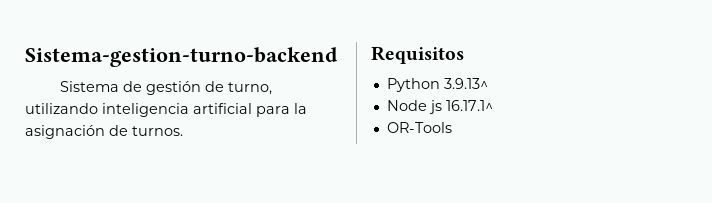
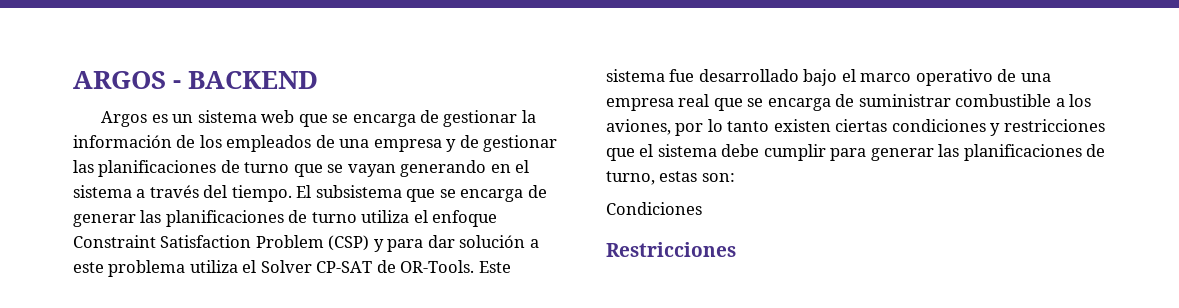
[25,47,338,67] [59,81,272,95] [25,103,307,117] [25,125,183,139] [371,46,464,64] [386,78,488,92] [386,100,493,114] [386,122,452,133] Sistema-gestion-turno-backend // Sistema de gestión de turno, utilizando inteligencia artificial para la asignación de turnos. // Requisitos // Python 3.9.13^ // Node js 16.17.1^ // OR-Tools -> [73,71,319,89] [101,110,536,127] [73,135,558,152] [73,160,530,177] [73,185,547,202] [73,210,498,227] [73,235,539,252] [73,260,511,277] [606,69,1051,86] [606,94,1092,111] [606,119,1105,136] [606,144,1106,161] [606,171,735,185] [606,202,702,215] [606,242,736,257] ARGOS - BACKEND // Argos es un sistema web que se encarga de gestionar la información de los empleados de una empresa y de gestionar las planificaciones de turno que se vayan generando en el sistema a través del tiempo. El subsistema que se encarga de generar las planificaciones de turno utiliza el enfoque Constraint Satisfaction Problem (CSP) y para dar solución a este problema utiliza el Solver CP-SAT de OR-Tools. Este sistema fue desarrollado bajo el marco operativo de una empresa real que se encarga de suministrar combustible a los aviones, por lo tanto existen ciertas condiciones y restricciones que el sistema debe cumplir para generar las planificaciones de turno, estas son: // Condiciones // Restricciones

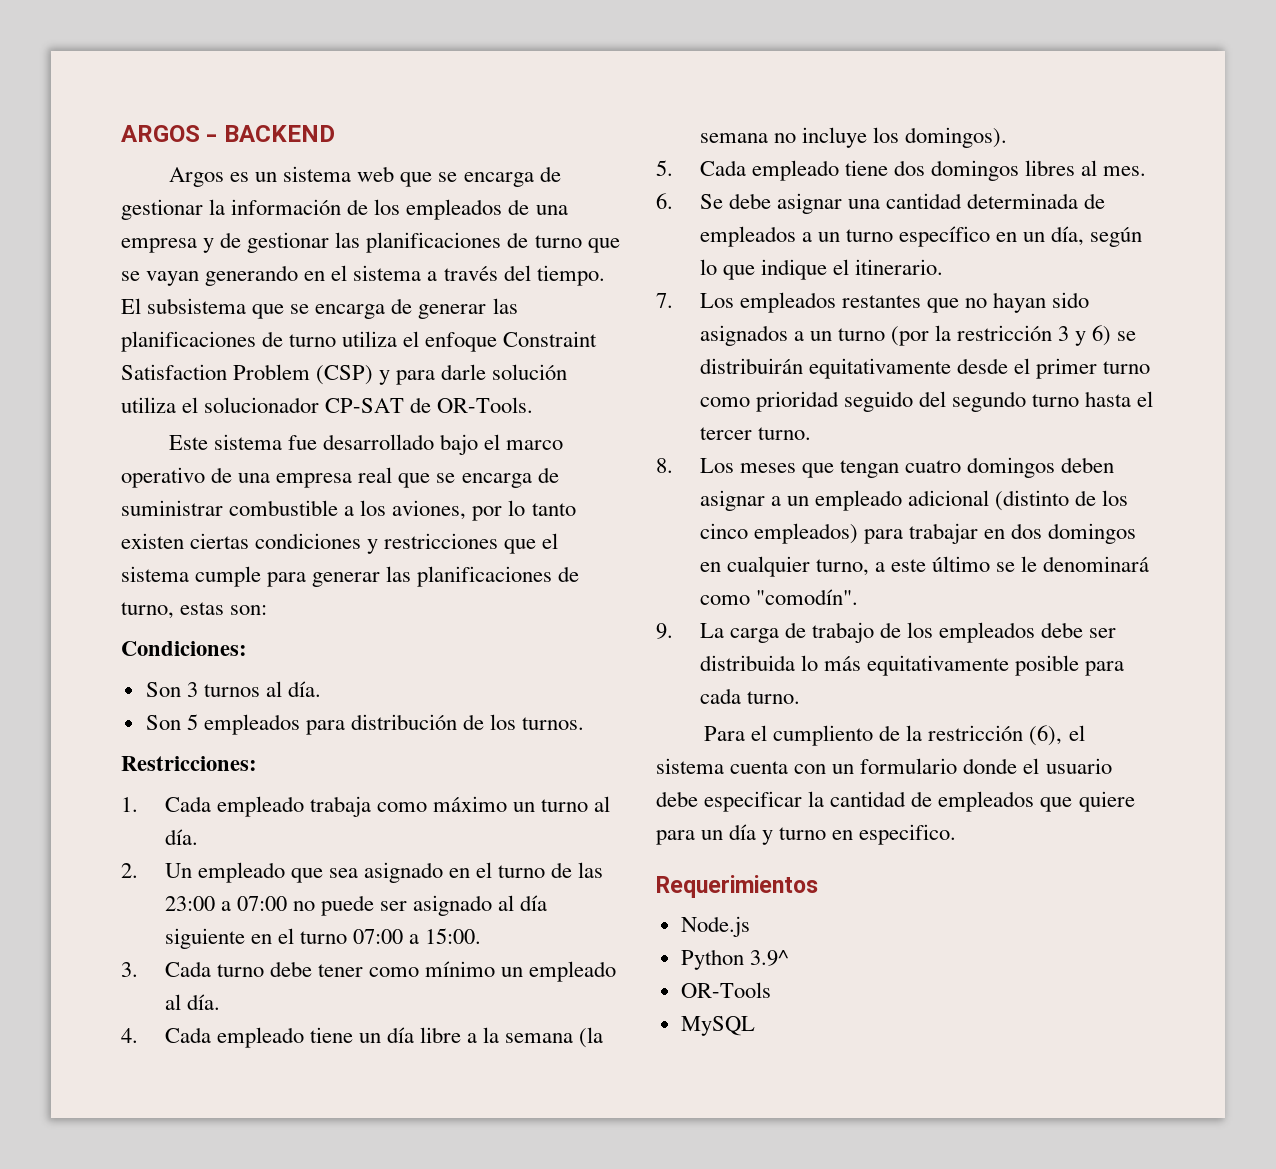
[427,235,539,248] [73,260,312,277] dar solución a este problema utiliza el Solver -> [441,364,568,380] [121,397,320,413] darle solución utiliza el solucionador
(475, 266) none -> (534, 405) //
[721,144,826,161] debe cumplir -> [195,566,262,587] cumple
[606,202,702,215] [606,242,736,257] Condiciones // Restricciones -> [121,641,247,656] [145,681,322,697] [145,714,585,735] [121,756,257,771] [121,796,611,817] [164,829,198,845] [121,862,604,883] [164,895,548,916] [164,928,481,949] [121,961,617,982] [164,994,220,1010] [121,1027,604,1048] [699,127,1007,148] [656,160,1147,181] [656,193,1105,214] [699,226,1143,247] [699,259,943,280] [656,292,1089,313] [699,325,1137,346] [699,358,1150,379] [699,391,1154,412] [699,427,811,440] [656,457,1114,478] [699,490,1129,511] [699,523,1136,544] [699,556,1150,577] [699,589,858,605] [656,622,1117,643] [699,655,1124,676] [699,688,800,704] [704,725,1085,746] [656,758,1112,774] [656,791,1135,812] [656,824,957,845] [656,875,818,898] [680,916,750,937] [680,949,789,970] [680,982,771,998] [680,1016,755,1036] Condiciones: // Son 3 turnos al día. // Son 5 empleados para distribución de los turnos. // Restricciones: // 1. Cada empleado trabaja como máximo un turno al día. // 2. Un empleado que sea asignado en el turno de las 23:00 a 07:00 no puede ser asignado al día siguiente en el turno 07:00 a 15:00. // 3. Cada turno debe tener como mínimo un empleado al día. // 4. Cada empleado tiene un día libre a la semana (la semana no incluye los domingos). // 5. Cada empleado tiene dos domingos libres al mes. // 6. Se debe asignar una cantidad determinada de empleados a un turno específico en un día, según lo que indique el itinerario. // 7. Los empleados restantes que no hayan sido asignados a un turno (por la restricción 3 y 6) se distribuirán equitativamente desde el primer turno como prioridad seguido del segundo turno hasta el tercer turno. // 8. Los meses que tengan cuatro domingos deben asignar a un empleado adicional (distinto de los cinco empleados) para trabajar en dos domingos en cualquier turno, a este último se le denominará como "comodín". // 9. La carga de trabajo de los empleados debe ser distribuida lo más equitativamente posible para cada turno. // Para el cumpliento de la restricción (6), el sistema cuenta con un formulario donde el usuario debe especificar la cantidad de empleados que quiere para un día y turno en especifico. // Requerimientos // Node.js // Python 3.9^ // OR-Tools // MySQL

